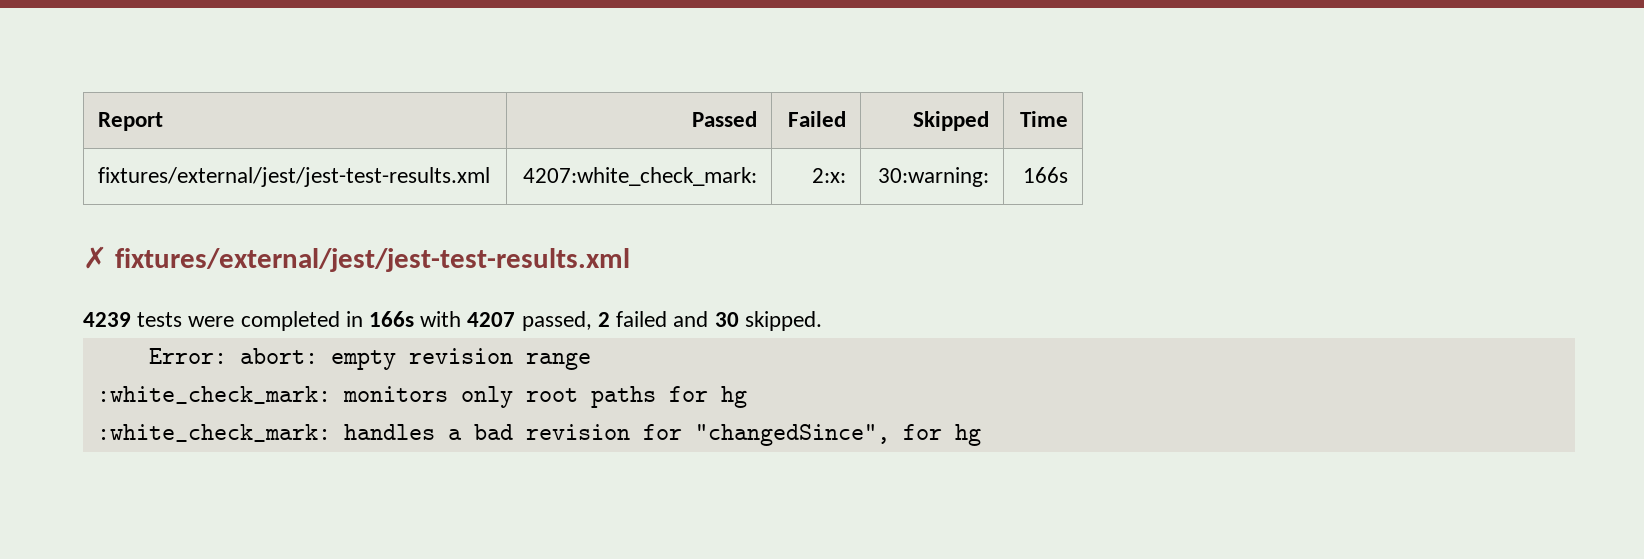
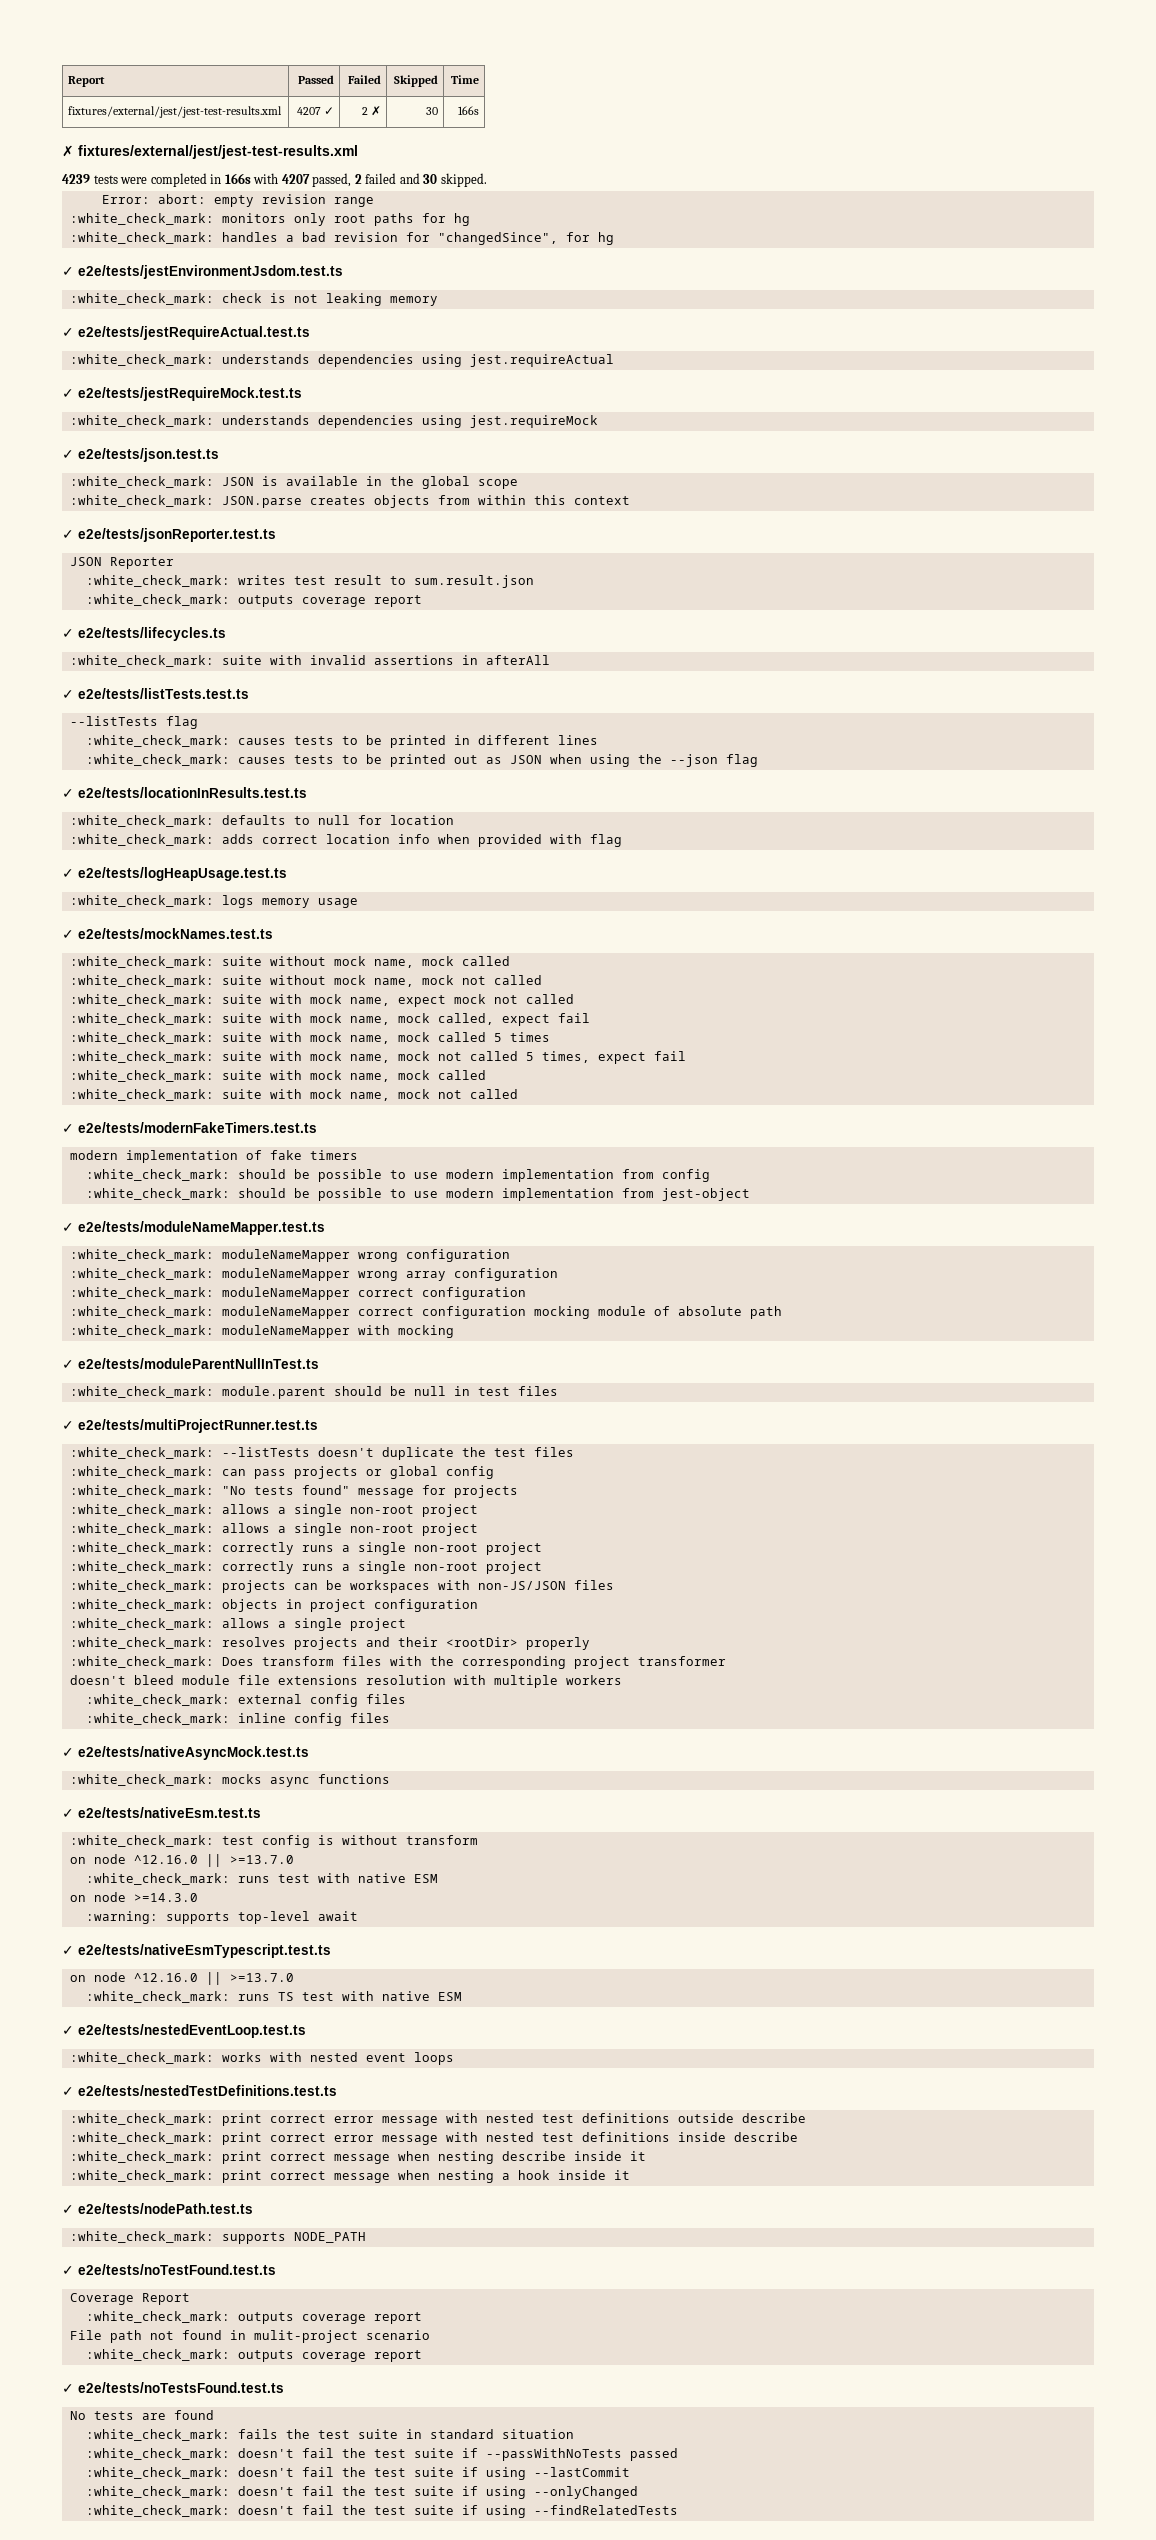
[522,167,757,186] [811,168,846,183] [877,167,989,187] 4207:white_check_mark: | 2:x: | 30:warning: -> [296,107,334,115] [361,106,381,116] [425,107,438,115] 4207 ✓ | 2 ✗ | 30
(981, 435) none -> [62,265,343,279] [69,293,438,306] [62,326,310,340] [69,354,614,367] [62,387,302,401] [69,415,598,428] [62,448,219,462] [69,476,518,489] [69,495,630,508] [62,528,276,542] [69,557,174,569] [85,575,534,588] [85,594,422,607] [62,627,226,641] [69,655,550,667] [62,688,249,699] [69,716,198,729] [85,735,598,748] [85,754,758,767] [62,787,307,798] [69,815,454,827] [69,834,622,847] [62,867,287,881] [69,895,358,908] [62,928,273,939] [69,956,510,968] [69,975,542,987] [69,994,574,1007] [69,1013,590,1026] [69,1032,550,1044] [69,1051,686,1064] [69,1070,486,1082] [69,1089,518,1101] [62,1122,317,1133] [69,1150,358,1163] [85,1169,710,1182] [85,1188,750,1201] [62,1221,325,1235] [69,1249,510,1262] [69,1268,558,1281] [69,1287,526,1300] [69,1306,782,1319] [69,1325,454,1338] [62,1358,319,1369] [69,1386,558,1399] [62,1419,318,1433] [69,1447,574,1460] [69,1466,494,1479] [69,1485,518,1498] [69,1504,478,1517] [69,1523,478,1536] [69,1542,542,1555] [69,1561,542,1574] [69,1580,614,1593] [69,1599,478,1612] [69,1618,406,1631] [69,1637,590,1650] [69,1656,726,1669] [69,1675,622,1688] [85,1694,406,1707] [85,1713,390,1726] [62,1746,309,1760] [69,1774,390,1787] [62,1807,261,1818] [69,1835,478,1848] [69,1854,294,1867] [85,1873,438,1885] [69,1892,198,1902] [85,1911,358,1924] [62,1944,331,1958] [69,1972,294,1985] [85,1991,462,2003] [62,2024,306,2038] [69,2052,454,2065] [62,2085,337,2096] [69,2113,806,2126] [69,2132,798,2145] [69,2151,646,2164] [69,2170,630,2183] [62,2203,253,2214] [69,2231,366,2244] [62,2264,276,2275] [69,2293,190,2305] [85,2311,422,2324] [69,2330,430,2343] [85,2349,422,2362] [62,2382,284,2393] [69,2410,214,2420] [85,2429,574,2441] [85,2448,678,2461] [85,2467,630,2480] [85,2486,638,2499] [85,2505,678,2518] // ✓ e2e/tests/jestEnvironmentJsdom.test.ts // :white_check_mark: check is not leaking memory // ✓ e2e/tests/jestRequireActual.test.ts // :white_check_mark: understands dependencies using jest.requireActual // ✓ e2e/tests/jestRequireMock.test.ts // :white_check_mark: understands dependencies using jest.requireMock // ✓ e2e/tests/json.test.ts // :white_check_mark: JSON is available in the global scope // :white_check_mark: JSON.parse creates objects from within this context // ✓ e2e/tests/jsonReporter.test.ts // JSON Reporter // :white_check_mark: writes test result to sum.result.json // :white_check_mark: outputs coverage report // ✓ e2e/tests/lifecycles.ts // :white_check_mark: suite with invalid assertions in afterAll // ✓ e2e/tests/listTests.test.ts // --listTests flag // :white_check_mark: causes tests to be printed in different lines // :white_check_mark: causes tests to be printed out as JSON when using the --json flag // ✓ e2e/tests/locationInResults.test.ts // :white_check_mark: defaults to null for location // :white_check_mark: adds correct location info when provided with flag // ✓ e2e/tests/logHeapUsage.test.ts // :white_check_mark: logs memory usage // ✓ e2e/tests/mockNames.test.ts // :white_check_mark: suite without mock name, mock called // :white_check_mark: suite without mock name, mock not called // :white_check_mark: suite with mock name, expect mock not called // :white_check_mark: suite with mock name, mock called, expect fail // :white_check_mark: suite with mock name, mock called 5 times // :white_check_mark: suite with mock name, mock not called 5 times, expect fail // :white_check_mark: suite with mock name, mock called // :white_check_mark: suite with mock name, mock not called // ✓ e2e/tests/modernFakeTimers.test.ts // modern implementation of fake timers // :white_check_mark: should be possible to use modern implementation from config // :white_check_mark: should be possible to use modern implementation from jest-object // ✓ e2e/tests/moduleNameMapper.test.ts // :white_check_mark: moduleNameMapper wrong configuration // :white_check_mark: moduleNameMapper wrong array configuration // :white_check_mark: moduleNameMapper correct configuration // :white_check_mark: moduleNameMapper correct configuration mocking module of absolute path // :white_check_mark: moduleNameMapper with mocking // ✓ e2e/tests/moduleParentNullInTest.ts // :white_check_mark: module.parent should be null in test files // ✓ e2e/tests/multiProjectRunner.test.ts // :white_check_mark: --listTests doesn't duplicate the test files // :white_check_mark: can pass projects or global config // :white_check_mark: "No tests found" message for projects // :white_check_mark: allows a single non-root project // :white_check_mark: allows a single non-root project // :white_check_mark: correctly runs a single non-root project // :white_check_mark: correctly runs a single non-root project // :white_check_mark: projects can be workspaces with non-JS/JSON files // :white_check_mark: objects in project configuration // :white_check_mark: allows a single project // :white_check_mark: resolves projects and their <rootDir> properly // :white_check_mark: Does transform files with the corresponding project transformer // doesn't bleed module file extensions resolution with multiple workers // :white_check_mark: external config files // :white_check_mark: inline config files // ✓ e2e/tests/nativeAsyncMock.test.ts // :white_check_mark: mocks async functions // ✓ e2e/tests/nativeEsm.test.ts // :white_check_mark: test config is without transform // on node ^12.16.0 || >=13.7.0 // :white_check_mark: runs test with native ESM // on node >=14.3.0 // :warning: supports top-level await // ✓ e2e/tests/nativeEsmTypescript.test.ts // on node ^12.16.0 || >=13.7.0 // :white_check_mark: runs TS test with native ESM // ✓ e2e/tests/nestedEventLoop.test.ts // :white_check_mark: works with nested event loops // ✓ e2e/tests/nestedTestDefinitions.test.ts // :white_check_mark: print correct error message with nested test definitions outside describe // :white_check_mark: print correct error message with nested test definitions inside describe // :white_check_mark: print correct message when nesting describe inside it // :white_check_mark: print correct message when nesting a hook inside it // ✓ e2e/tests/nodePath.test.ts // :white_check_mark: supports NODE_PATH // ✓ e2e/tests/noTestFound.test.ts // Coverage Report // :white_check_mark: outputs coverage report // File path not found in mulit-project scenario // :white_check_mark: outputs coverage report // ✓ e2e/tests/noTestsFound.test.ts // No tests are found // :white_check_mark: fails the test suite in standard situation // :white_check_mark: doesn't fail the test suite if --passWithNoTests passed // :white_check_mark: doesn't fail the test suite if using --lastCommit // :white_check_mark: doesn't fail the test suite if using --onlyChanged // :white_check_mark: doesn't fail the test suite if using --findRelatedTests

